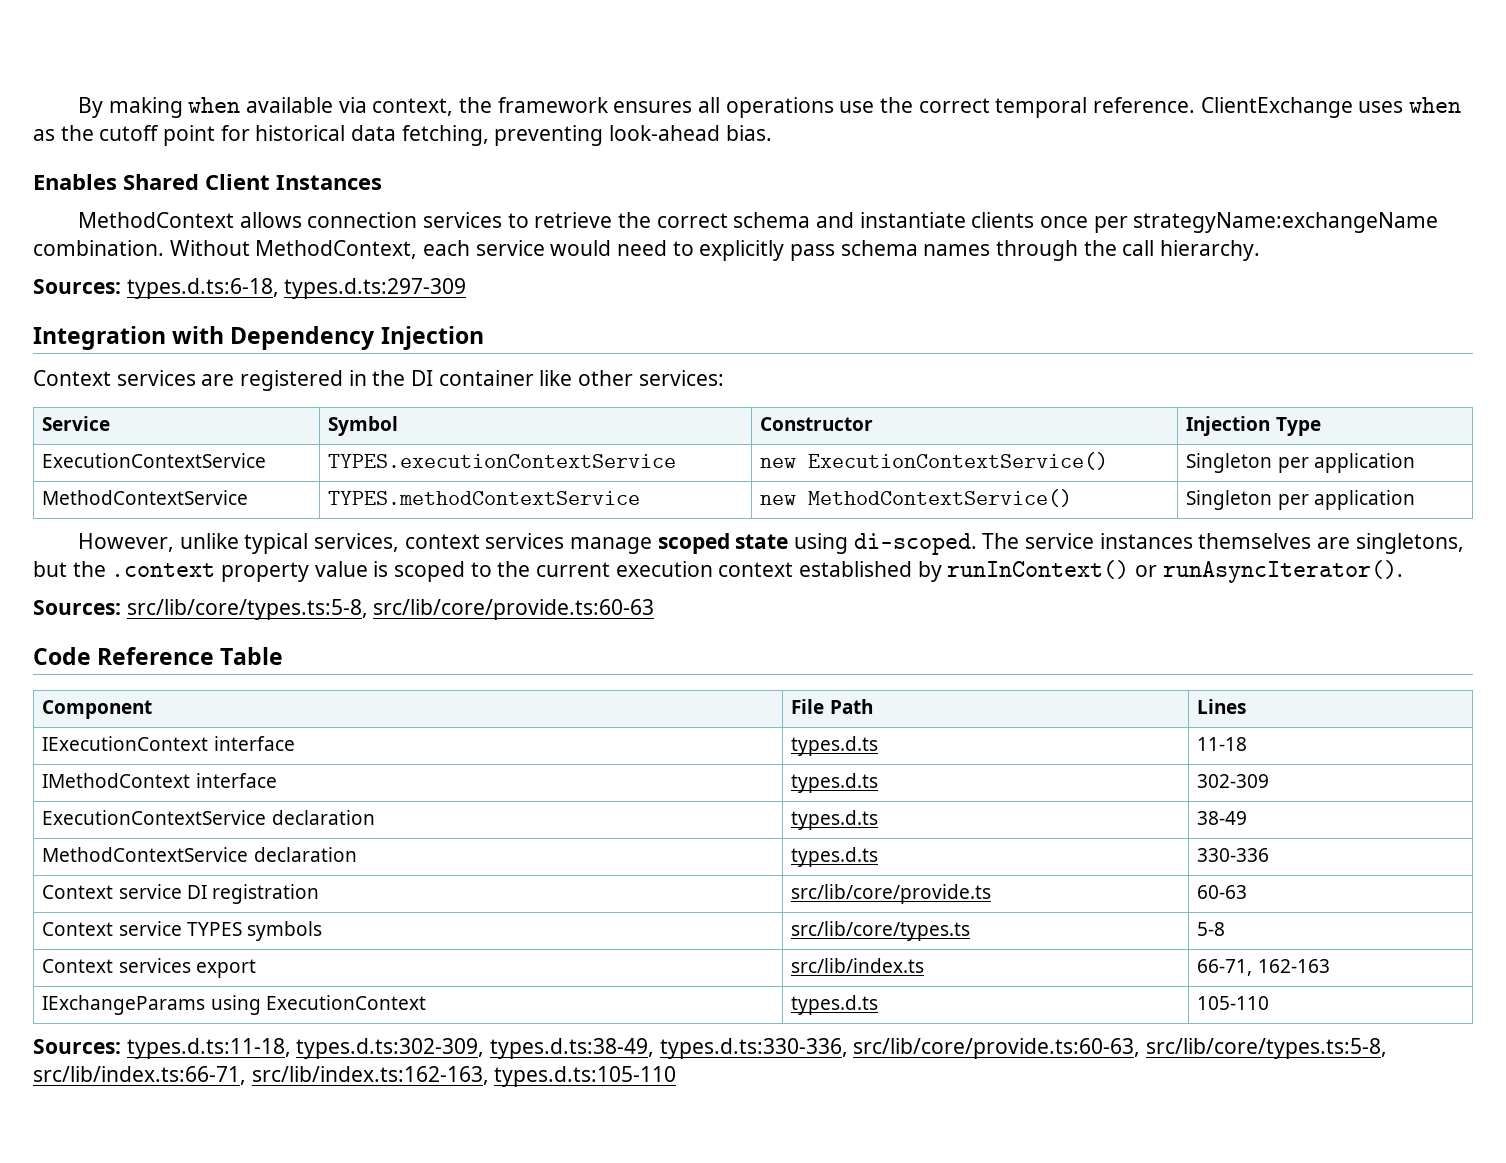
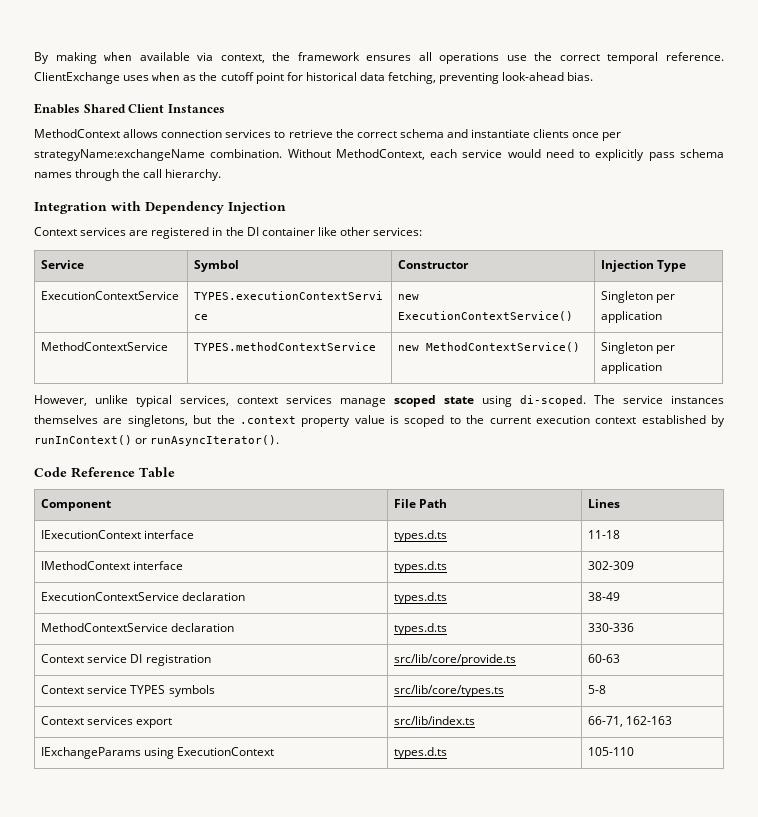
[33,278,467,299] // Sources: types.d.ts:6-18, types.d.ts:297-309 -> (222, 175) none
[33,599,655,620] // Sources: src/lib/core/types.ts:5-8, src/lib/core/provide.ts:60-63 -> (280, 440) none
[33,1038,1388,1059] [33,1066,677,1087] // Sources: types.d.ts:11-18, types.d.ts:302-309, types.d.ts:38-49, types.d.ts:330-336, src/lib/core/provide.ts:60-63, src/lib/core/types.ts:5-8, src/lib/index.ts:66-71, src/lib/index.ts:162-163, types.d.ts:105-110 -> (635, 751) none

